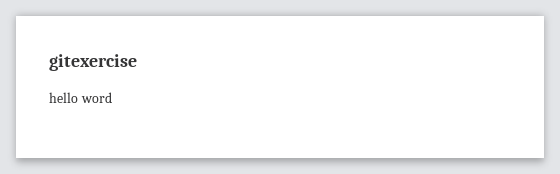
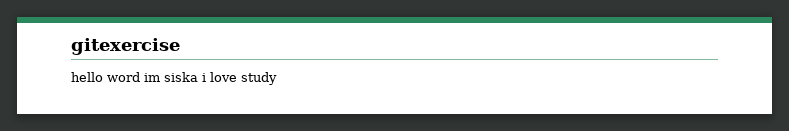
(112, 97) none -> [144,72,277,85] im siska i love study

